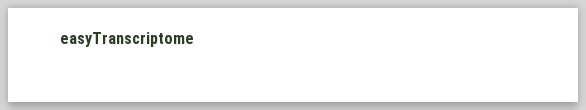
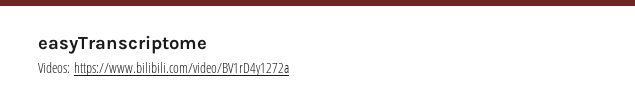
(194, 39) none -> [38,62,289,76] // Videos: https://www.bilibili.com/video/BV1rD4y1272a

